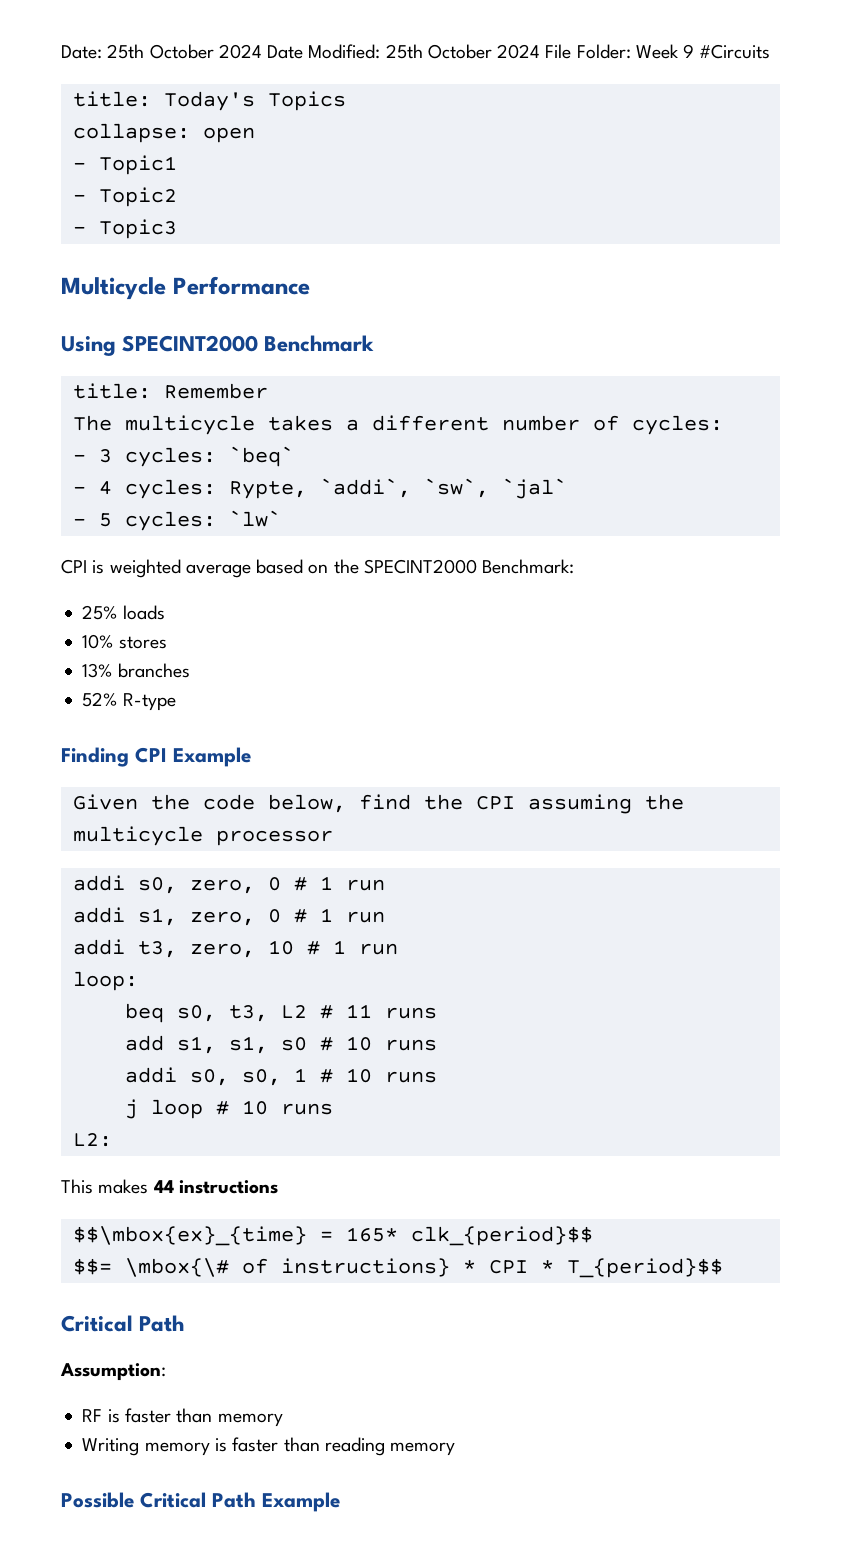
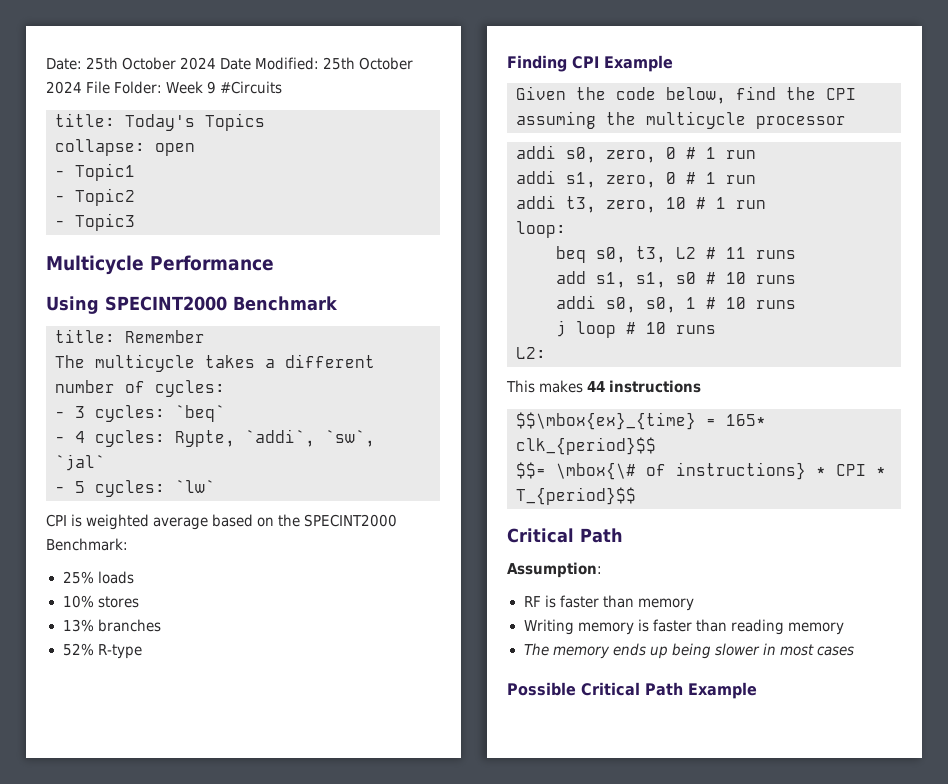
(456, 1449) none -> [523,643,854,659] // The memory ends up being slower in most cases

